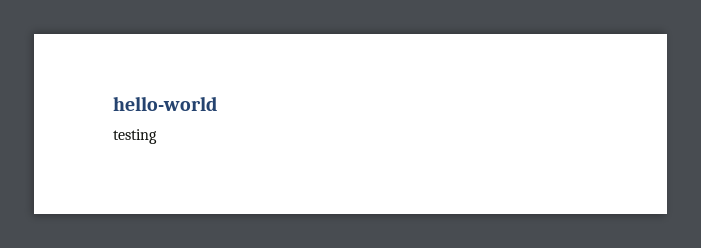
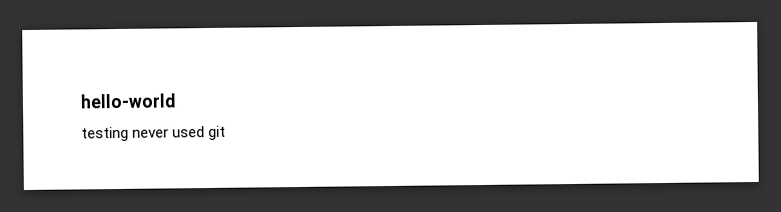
(157, 136) none -> [132,125,227,141] never used git

